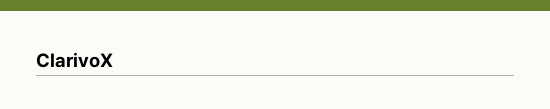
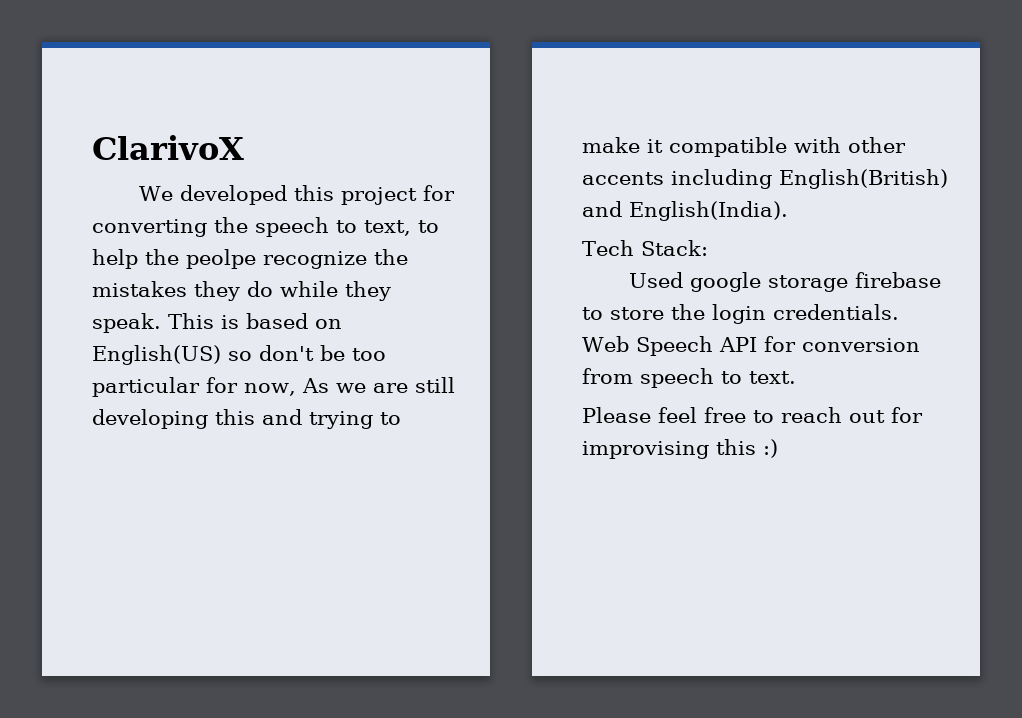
(113, 60) none -> [139,185,456,205] [92,217,439,237] [92,249,408,269] [92,281,391,301] [92,313,342,333] [92,345,386,365] [92,377,455,397] [92,409,401,429] [582,137,906,157] [582,169,948,189] [582,201,788,221] [582,240,708,256] [629,272,942,292] [582,304,899,324] [582,336,920,356] [582,368,796,388] [582,407,923,423] [582,439,778,459] // We developed this project for converting the speech to text, to help the peolpe recognize the mistakes they do while they speak. This is based on English(US) so don't be too particular for now, As we are still developing this and trying to make it compatible with other accents including English(British) and English(India). // Tech Stack: // Used google storage firebase to store the login credentials. Web Speech API for conversion from speech to text. // Please feel free to reach out for improvising this :)

